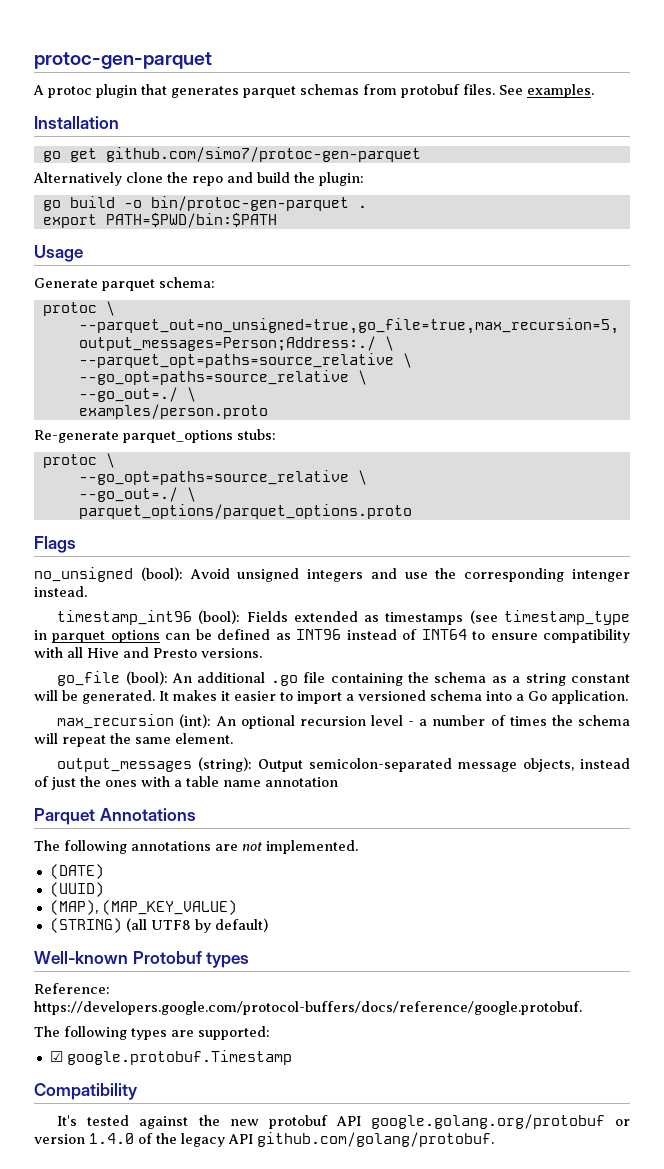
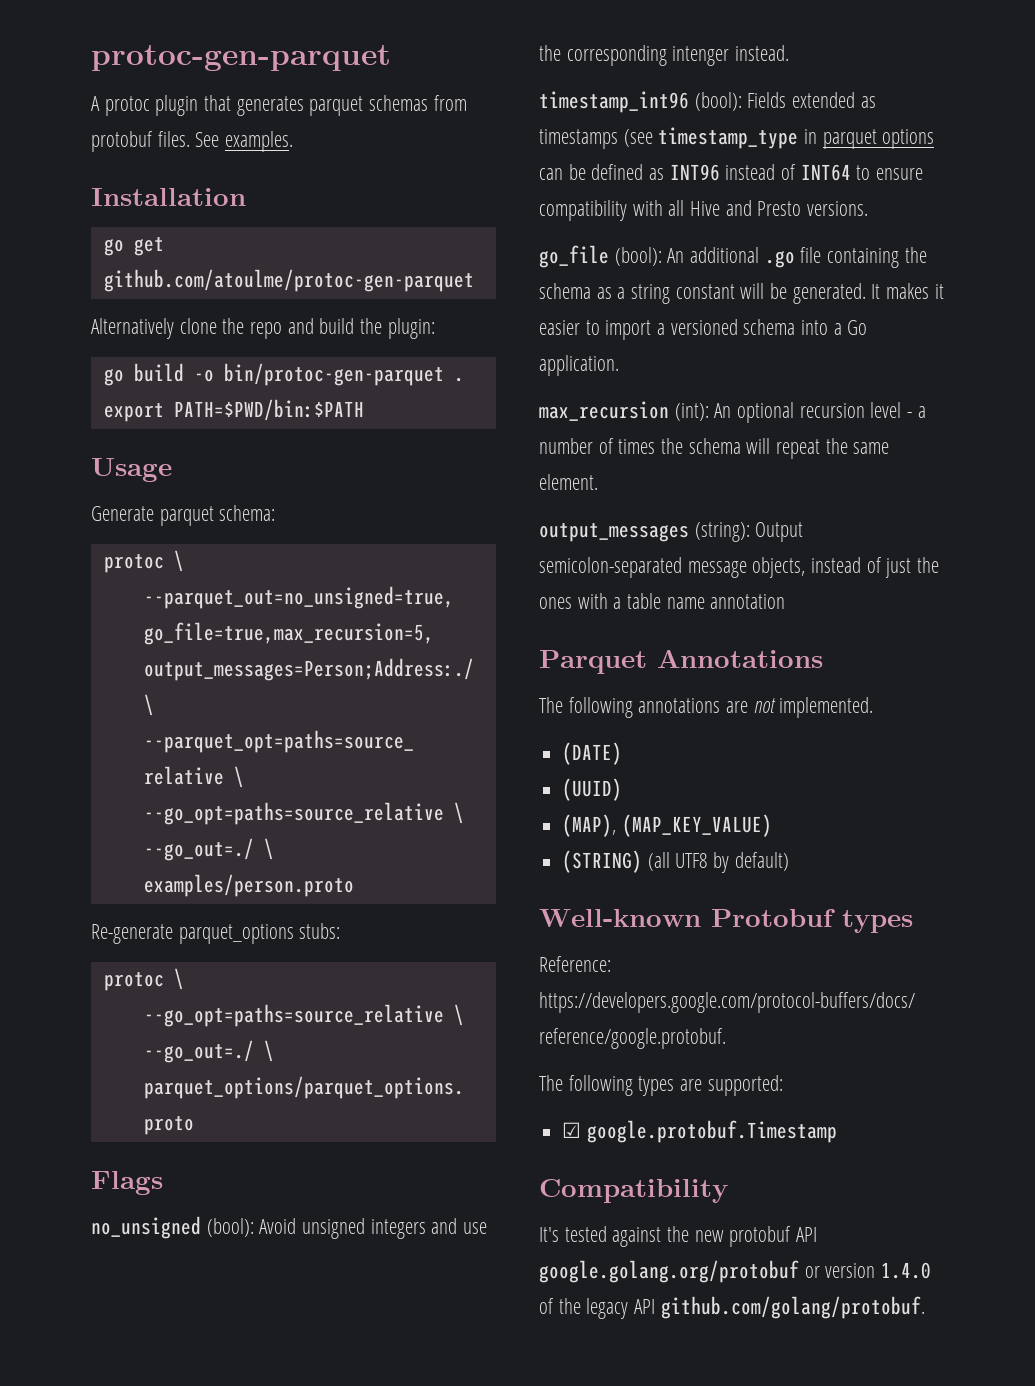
[105,147,421,162] github.com/simo7/protoc-gen-parquet -> [103,269,474,292] github.com/atoulme/protoc-gen-parquet

